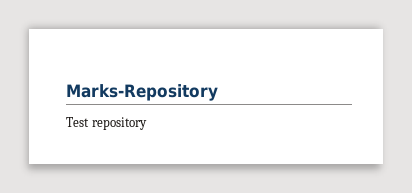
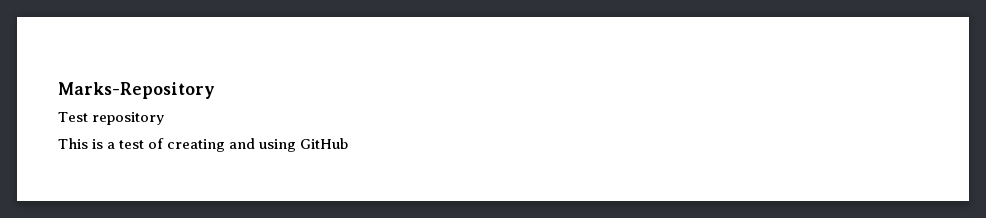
(147, 123) none -> [58,138,349,152] // This is a test of creating and using GitHub

